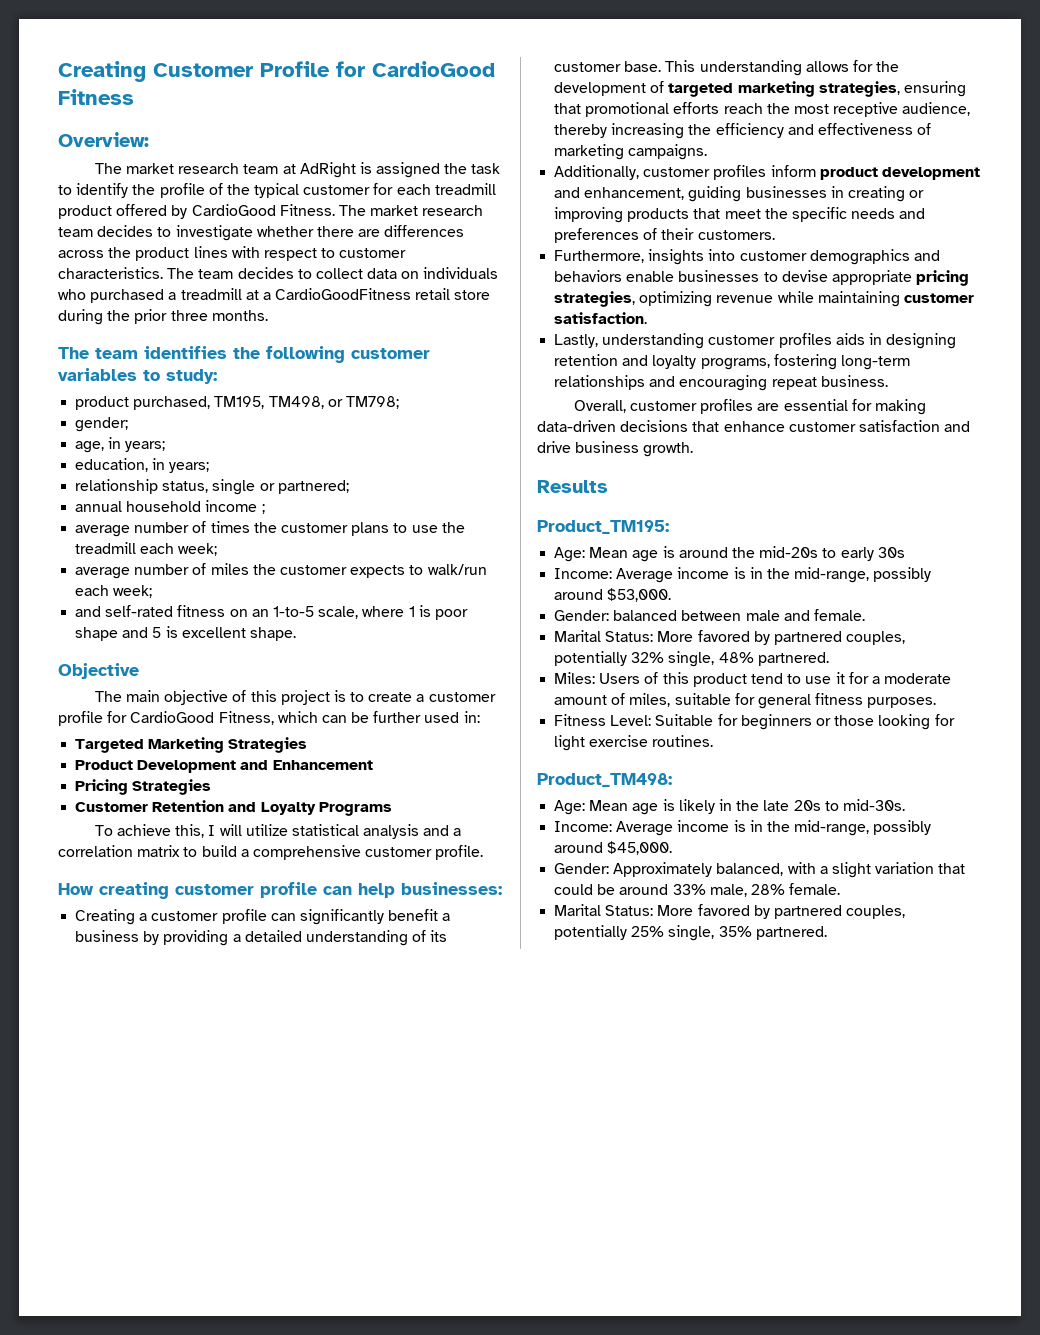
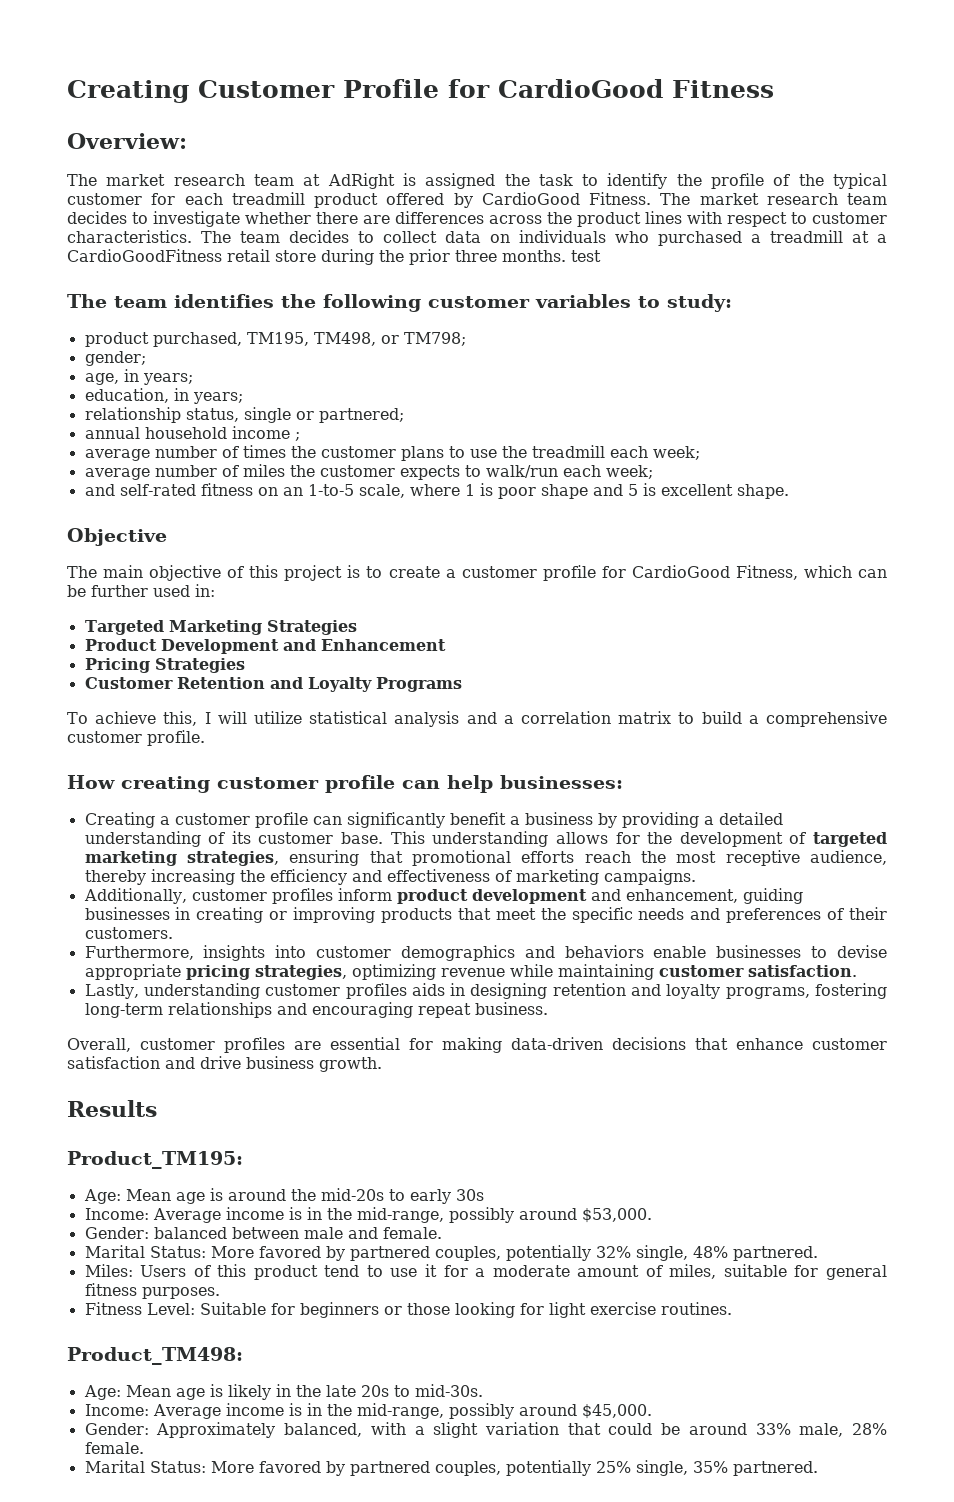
(268, 315) none -> [571,250,601,262] test

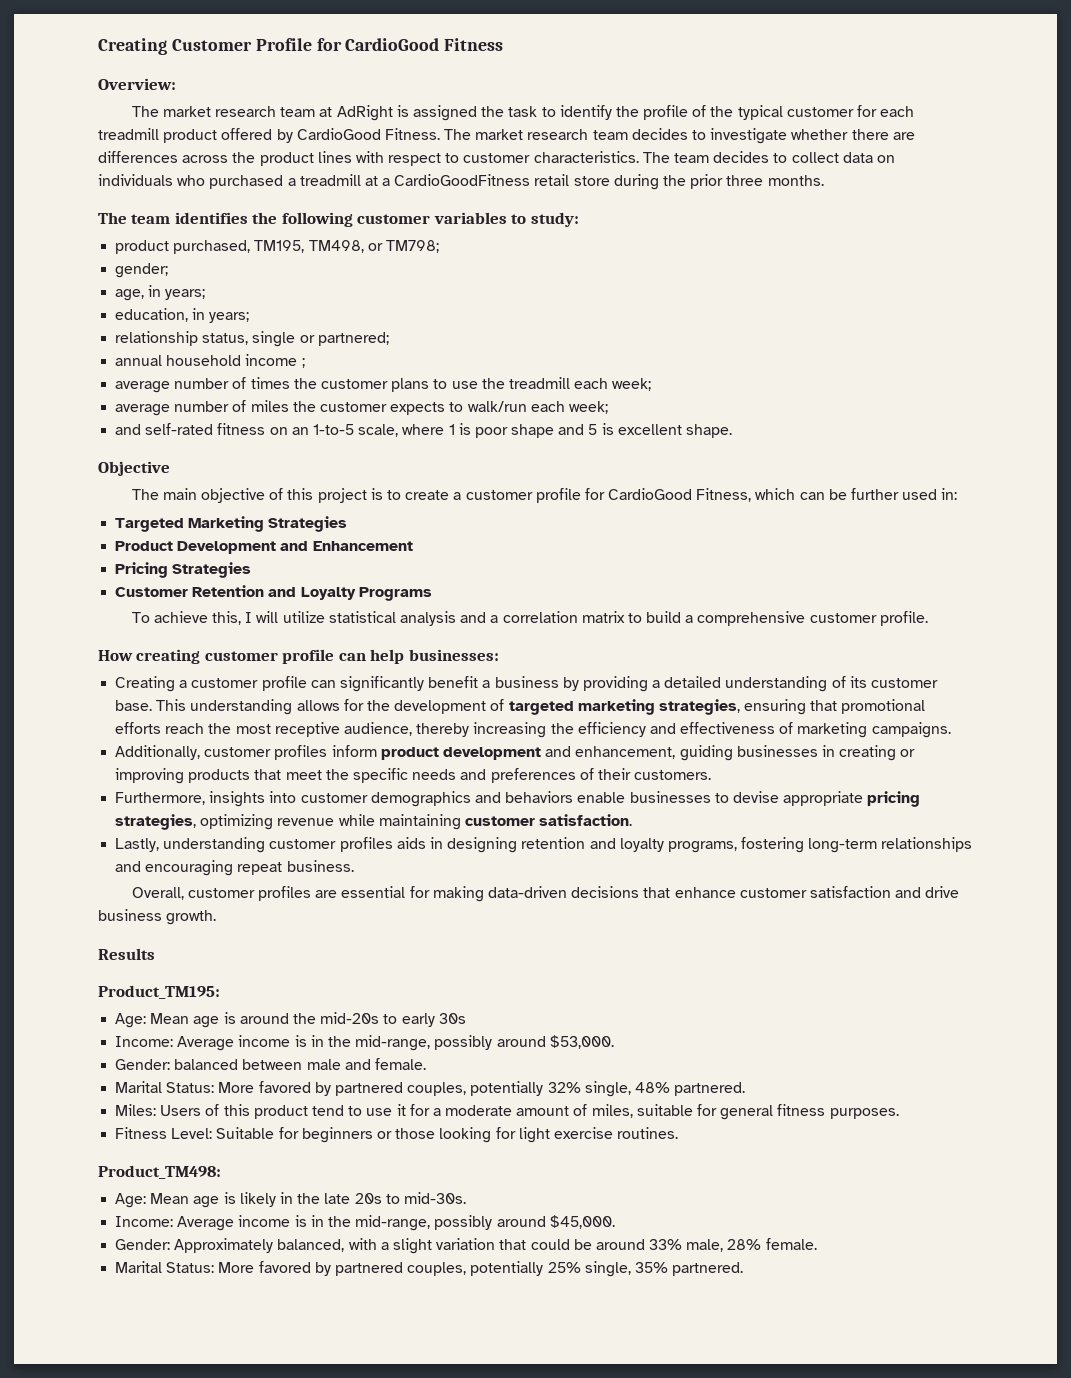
[571,250,601,262] test -> (824, 180) none

